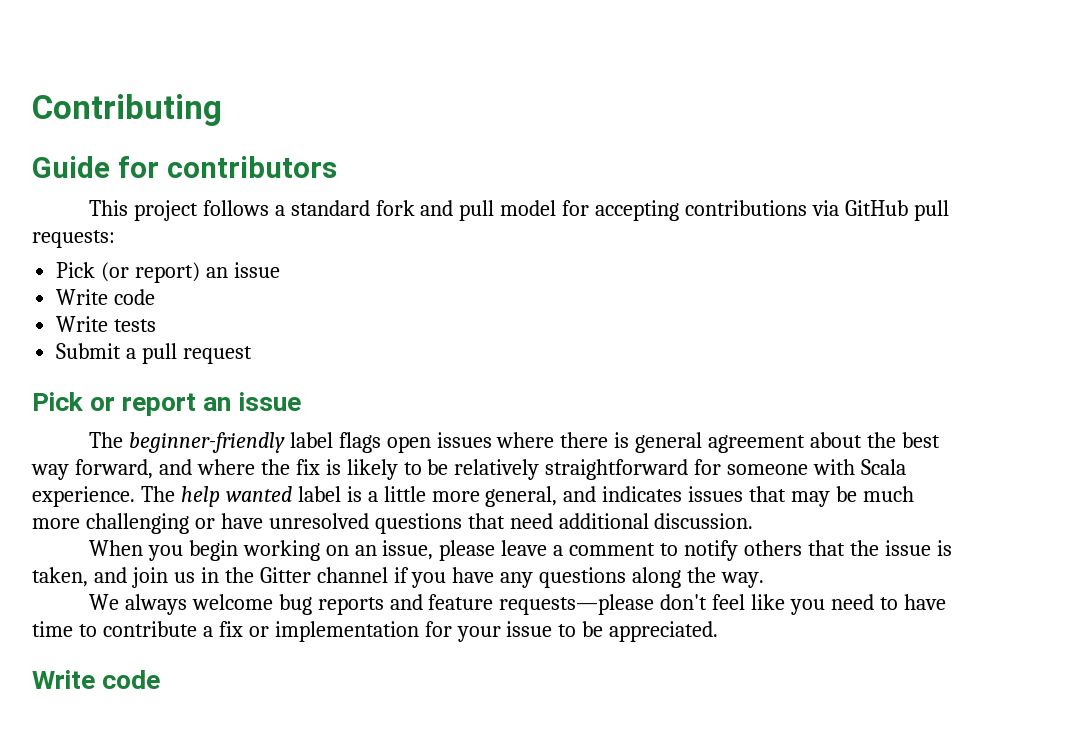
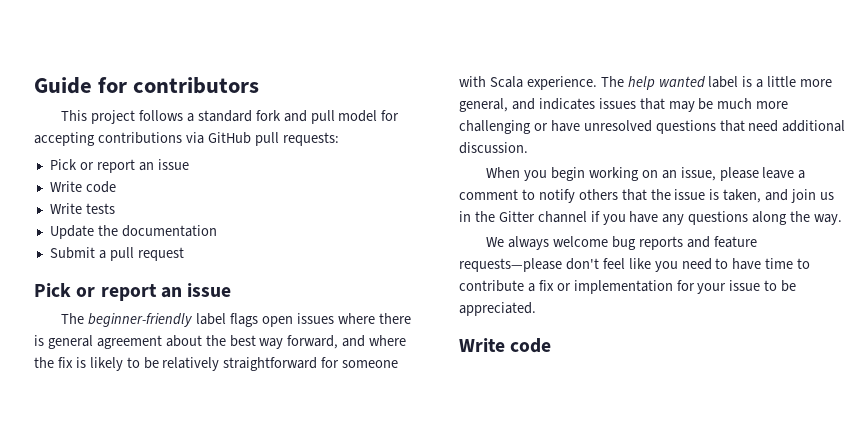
[32,94,222,126] Contributing // -> (34, 85) none
[101,262,201,283] (or report) -> [79,159,135,173] or report
(157, 325) none -> [49,225,217,239] // Update the documentation

